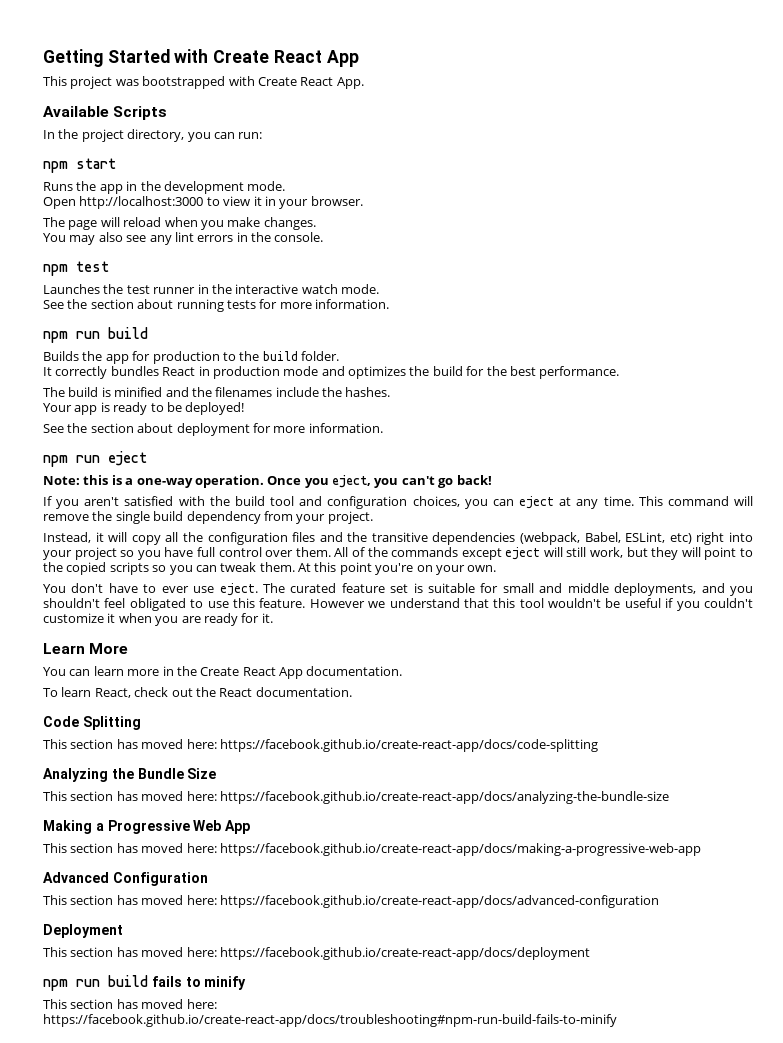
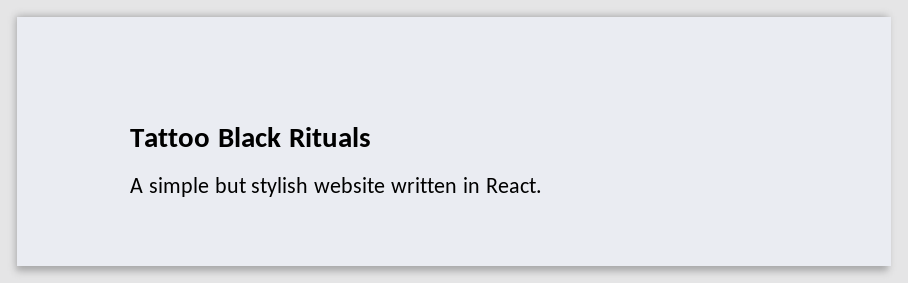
[43,49,359,67] [43,76,364,89] [43,106,168,120] [43,129,263,142] [43,158,116,173] [43,181,286,194] [43,196,363,209] [43,217,316,230] [43,232,324,245] [43,261,109,276] [43,284,379,294] [43,299,389,312] [43,327,148,343] [43,351,339,364] [43,366,620,379] [43,387,391,397] [43,402,245,415] [43,423,383,436] [43,451,147,467] [43,475,492,488] [43,496,753,509] [43,511,373,524] [43,532,754,545] [43,547,754,560] [43,562,497,575] [43,583,754,596] [43,598,754,611] [43,613,273,626] [43,643,129,654] [43,666,403,679] [43,687,352,698] [43,716,141,730] [43,739,598,752] [43,768,217,782] [43,791,669,804] [43,820,251,834] [43,843,701,856] [43,872,208,886] [43,895,659,908] [43,924,123,938] [43,947,590,960] [43,975,247,991] [43,999,217,1009] [43,1014,617,1027] Getting Started with Create React App // This project was bootstrapped with Create React App. // Available Scripts // In the project directory, you can run: // npm start // Runs the app in the development mode. // Open http://localhost:3000 to view it in your browser. // The page will reload when you make changes. // You may also see any lint errors in the console. // npm test // Launches the test runner in the interactive watch mode. // See the section about running tests for more information. // npm run build // Builds the app for production to the build folder. // It correctly bundles React in production mode and optimizes the build for the best performance. // The build is minified and the filenames include the hashes. // Your app is ready to be deployed! // See the section about deployment for more information. // npm run eject // Note: this is a one-way operation. Once you eject, you can't go back! // If you aren't satisfied with the build tool and configuration choices, you can eject at any time. This command will remove the single build dependency from your project. // Instead, it will copy all the configuration files and the transitive dependencies (webpack, Babel, ESLint, etc) right into your project so you have full control over them. All of the commands except eject will still work, but they will point to the copied scripts so you can tweak them. At this point you're on your own. // You don't have to ever use eject. The curated feature set is suitable for small and middle deployments, and you shouldn't feel obligated to use this feature. However we understand that this tool wouldn't be useful if you couldn't customize it when you are ready for it. // Learn More // You can learn more in the Create React App documentation. // To learn React, check out the React documentation. // Code Splitting // This section has moved here: https://facebook.github.io/create-react-app/docs/code-splitting // Analyzing the Bundle Size // This section has moved here: https://facebook.github.io/create-react-app/docs/analyzing-the-bundle-size // Making a Progressive Web App // This section has moved here: https://facebook.github.io/create-react-app/docs/making-a-progressive-web-app // Advanced Configuration // This section has moved here: https://facebook.github.io/create-react-app/docs/advanced-configuration // Deployment // This section has moved here: https://facebook.github.io/create-react-app/docs/deployment // npm run build fails to minify // This section has moved here: https://facebook.github.io/create-react-app/docs/troubleshooting#npm-run-build-fails-to-minify -> [130,127,371,147] [130,177,542,197] Tattoo Black Rituals // A simple but stylish website written in React.

